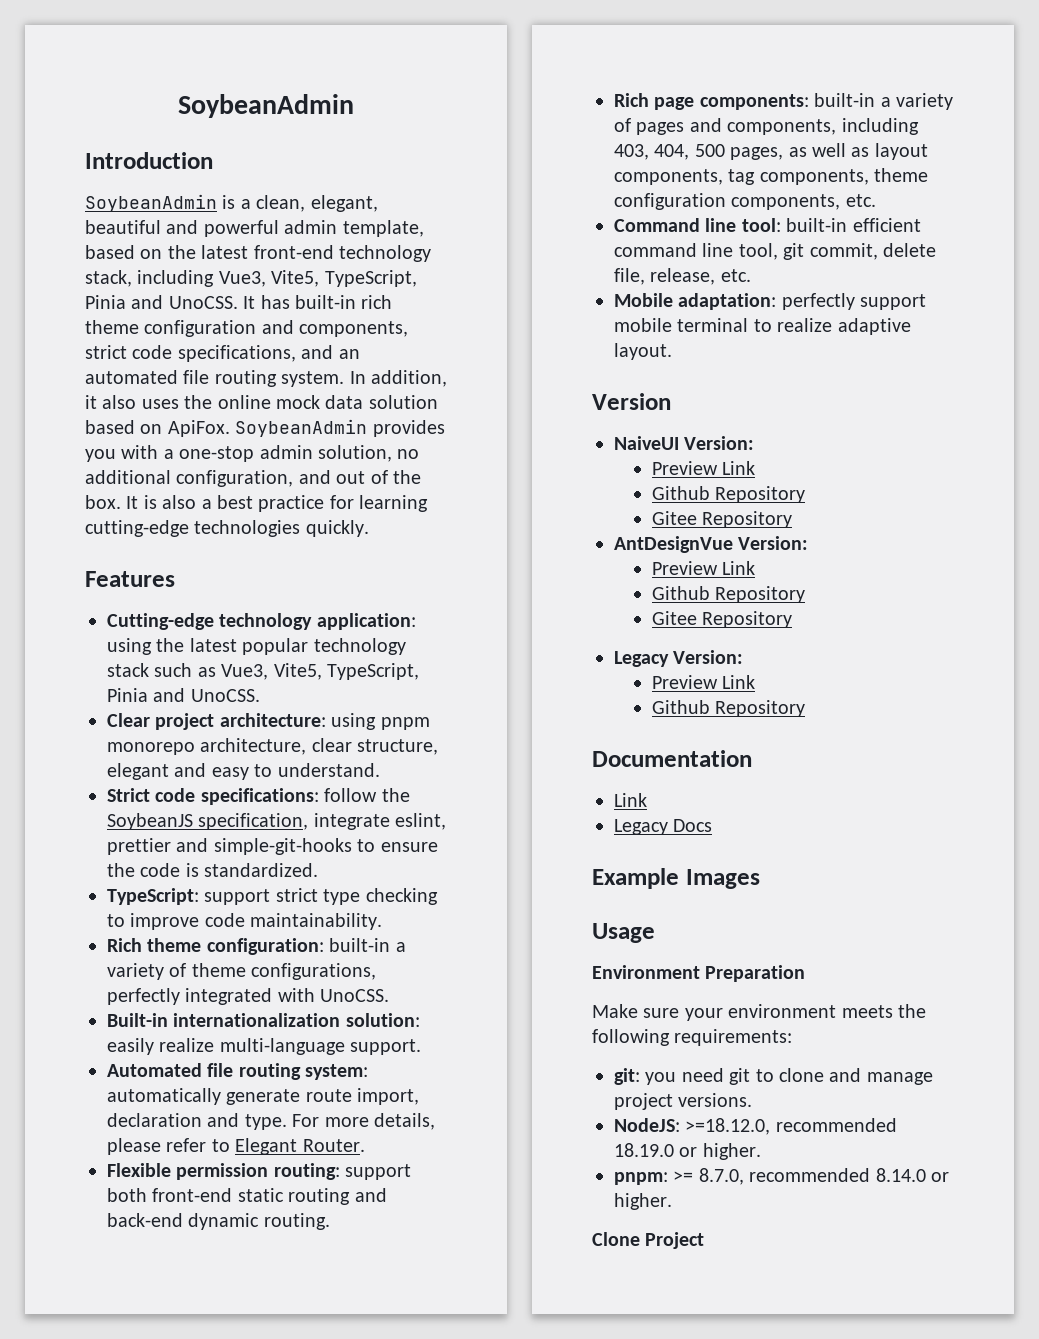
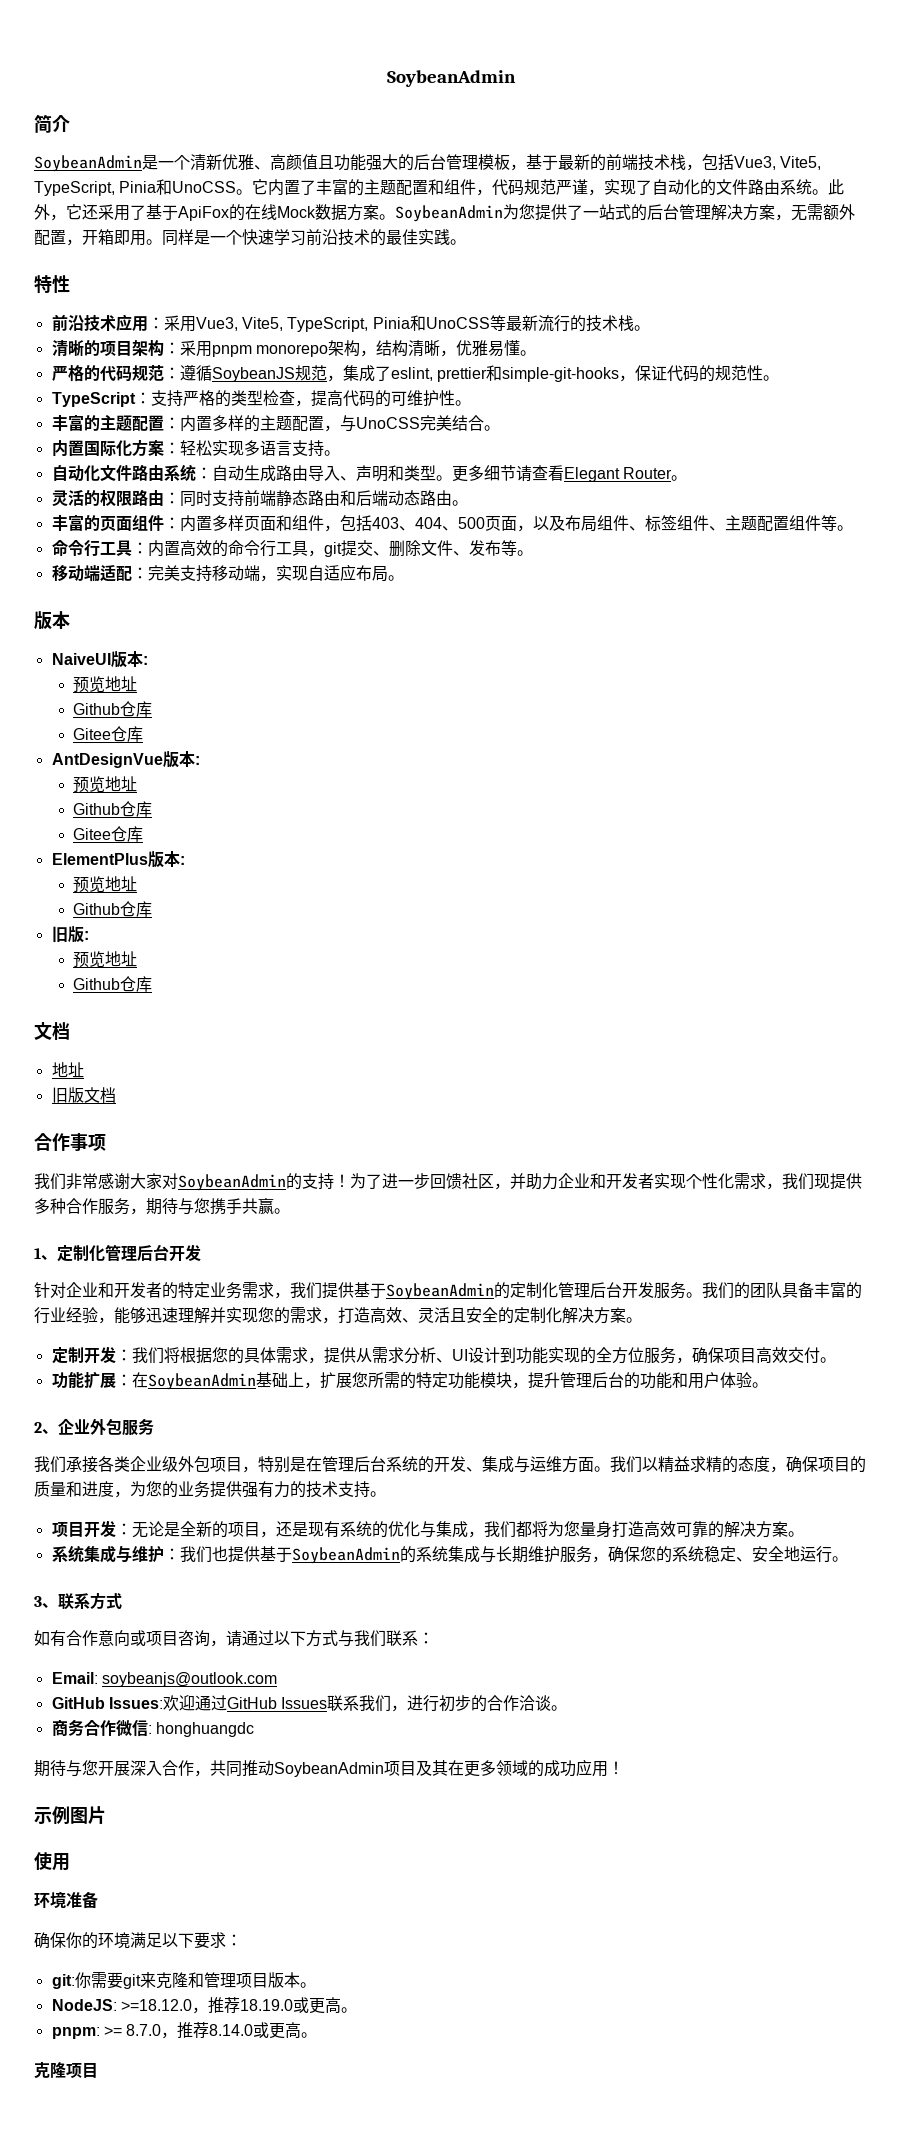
[85,152,213,169] [85,194,378,212] [85,220,424,237] [85,245,431,262] [85,270,417,287] [85,295,393,309] [85,320,409,337] [85,345,360,362] [85,370,447,387] [85,395,438,409] [85,419,445,437] [85,445,420,462] [85,470,421,487] [85,495,429,512] [85,520,369,537] [85,571,175,587] [107,613,416,630] [107,638,406,655] [107,663,419,680] [107,688,260,702] [107,713,430,730] [107,738,439,755] [107,763,380,780] [107,788,410,805] [107,813,447,830] [107,838,438,855] [107,863,319,877] [107,888,438,905] [107,913,383,930] [107,938,406,955] [107,963,377,980] [107,988,390,1005] [107,1013,420,1027] [107,1038,422,1055] [107,1063,369,1080] [107,1088,420,1105] [107,1113,435,1130] [107,1138,365,1155] [107,1163,412,1180] [107,1188,387,1205] [107,1213,330,1230] [614,93,953,110] [614,118,919,135] [614,143,928,160] [614,168,929,185] [614,193,876,210] [614,218,921,232] [614,243,936,260] [614,268,751,285] [614,293,927,310] [614,318,911,335] [614,343,672,360] [592,393,671,410] [614,436,755,450] [651,461,756,475] [651,486,806,503] [651,511,793,528] Introduction // SoybeanAdmin is a clean, elegant, beautiful and powerful admin template, based on the latest front-end technology stack, including Vue3, Vite5, TypeScript, Pinia and UnoCSS. It has built-in rich theme configuration and components, strict code specifications, and an automated file routing system. In addition, it also uses the online mock data solution based on ApiFox. SoybeanAdmin provides you with a one-stop admin solution, no additional configuration, and out of the box. It is also a best practice for learning cutting-edge technologies quickly. // Features // Cutting-edge technology application: using the latest popular technology stack such as Vue3, Vite5, TypeScript, Pinia and UnoCSS. // Clear project architecture: using pnpm monorepo architecture, clear structure, elegant and easy to understand. // Strict code specifications: follow the SoybeanJS specification, integrate eslint, prettier and simple-git-hooks to ensure the code is standardized. // TypeScript: support strict type checking to improve code maintainability. // Rich theme configuration: built-in a variety of theme configurations, perfectly integrated with UnoCSS. // Built-in internationalization solution: easily realize multi-language support. // Automated file routing system: automatically generate route import, declaration and type. For more details, please refer to Elegant Router. // Flexible permission routing: support both front-end static routing and back-end dynamic routing. // Rich page components: built-in a variety of pages and components, including 403, 404, 500 pages, as well as layout components, tag components, theme configuration components, etc. // Command line tool: built-in efficient command line tool, git commit, delete file, release, etc. // Mobile adaptation: perfectly support mobile terminal to realize adaptive layout. // Version // NaiveUI Version: // Preview Link // Github Repository // Gitee Repository -> [34,114,70,133] [34,154,822,172] [34,179,845,196] [34,204,855,222] [34,229,466,246] [34,275,70,294] [51,314,650,332] [51,339,536,357] [51,364,779,382] [51,390,471,407] [51,414,500,432] [51,439,340,457] [51,464,687,482] [51,489,468,507] [51,514,853,532] [51,540,533,557] [51,564,404,582] [34,611,70,630] [51,651,148,668] [73,676,138,693] [73,701,153,717] [73,726,144,742] 简介 // SoybeanAdmin是一个清新优雅、高颜值且功能强大的后台管理模板，基于最新的前端技术栈，包括Vue3, Vite5, TypeScript, Pinia和UnoCSS。它内置了丰富的主题配置和组件，代码规范严谨，实现了自动化的文件路由系统。此外，它还采用了基于ApiFox的在线Mock数据方案。SoybeanAdmin为您提供了一站式的后台管理解决方案，无需额外配置，开箱即用。同样是一个快速学习前沿技术的最佳实践。 // 特性 // 前沿技术应用：采用Vue3, Vite5, TypeScript, Pinia和UnoCSS等最新流行的技术栈。 // 清晰的项目架构：采用pnpm monorepo架构，结构清晰，优雅易懂。 // 严格的代码规范：遵循SoybeanJS规范，集成了eslint, prettier和simple-git-hooks，保证代码的规范性。 // TypeScript：支持严格的类型检查，提高代码的可维护性。 // 丰富的主题配置：内置多样的主题配置，与UnoCSS完美结合。 // 内置国际化方案：轻松实现多语言支持。 // 自动化文件路由系统：自动生成路由导入、声明和类型。更多细节请查看Elegant Router。 // 灵活的权限路由：同时支持前端静态路由和后端动态路由。 // 丰富的页面组件：内置多样页面和组件，包括403、404、500页面，以及布局组件、标签组件、主题配置组件等。 // 命令行工具：内置高效的命令行工具，git提交、删除文件、发布等。 // 移动端适配：完美支持移动端，实现自适应布局。 // 版本 // NaiveUI版本: // 预览地址 // Github仓库 // Gitee仓库
[738,536,809,550] [651,561,756,575] [651,586,806,603] [651,611,793,628] [614,650,744,667] [651,675,756,689] [651,700,806,717] [592,750,752,767] [614,793,647,807] [614,819,713,835] [592,868,760,889] [592,923,655,943] [592,965,806,982] [592,1004,926,1021] [592,1029,793,1046] [614,1068,933,1085] [614,1093,753,1110] [614,1118,897,1135] [614,1143,761,1160] [614,1168,949,1185] [614,1193,672,1210] [592,1232,705,1249] Version: // Preview Link // Github Repository // Gitee Repository // Legacy Version: // Preview Link // Github Repository // Documentation // Link // Legacy Docs // Example Images // Usage // Environment Preparation // Make sure your environment meets the following requirements: // git: you need git to clone and manage project versions. // NodeJS: >=18.12.0, recommended 18.19.0 or higher. // pnpm: >= 8.7.0, recommended 8.14.0 or higher. // Clone Project -> [162,751,200,768] [73,776,138,793] [73,801,153,817] [73,826,144,842] [51,851,185,868] [73,876,138,893] [73,901,153,917] [51,926,89,943] [73,951,138,968] [73,976,153,992] [34,1022,70,1040] [51,1062,84,1078] [51,1087,116,1103] [34,1133,106,1151] [34,1173,862,1191] [34,1198,290,1215] [34,1244,201,1262] [34,1282,862,1300] [34,1307,642,1324] [51,1346,836,1364] [51,1371,768,1390] [34,1418,154,1436] [34,1456,866,1473] [34,1481,386,1498] [51,1520,804,1538] [51,1545,848,1564] [34,1592,122,1610] [34,1630,434,1647] [51,1672,277,1687] [51,1695,568,1712] [51,1719,254,1737] [34,1759,624,1777] [34,1806,106,1825] [34,1852,70,1871] [34,1891,98,1909] [34,1932,242,1949] [51,1972,316,1989] [51,1997,357,2014] [51,2022,318,2039] [34,2061,98,2079] 版本: // 预览地址 // Github仓库 // Gitee仓库 // ElementPlus版本: // 预览地址 // Github仓库 // 旧版: // 预览地址 // Github仓库 // 文档 // 地址 // 旧版文档 // 合作事项 // 我们非常感谢大家对SoybeanAdmin的支持！为了进一步回馈社区，并助力企业和开发者实现个性化需求，我们现提供多种合作服务，期待与您携手共赢。 // 1、定制化管理后台开发 // 针对企业和开发者的特定业务需求，我们提供基于SoybeanAdmin的定制化管理后台开发服务。我们的团队具备丰富的行业经验，能够迅速理解并实现您的需求，打造高效、灵活且安全的定制化解决方案。 // 定制开发：我们将根据您的具体需求，提供从需求分析、UI设计到功能实现的全方位服务，确保项目高效交付。 // 功能扩展：在SoybeanAdmin基础上，扩展您所需的特定功能模块，提升管理后台的功能和用户体验。 // 2、企业外包服务 // 我们承接各类企业级外包项目，特别是在管理后台系统的开发、集成与运维方面。我们以精益求精的态度，确保项目的质量和进度，为您的业务提供强有力的技术支持。 // 项目开发：无论是全新的项目，还是现有系统的优化与集成，我们都将为您量身打造高效可靠的解决方案。 // 系统集成与维护：我们也提供基于SoybeanAdmin的系统集成与长期维护服务，确保您的系统稳定、安全地运行。 // 3、联系方式 // 如有合作意向或项目咨询，请通过以下方式与我们联系： // Email: soybeanjs@outlook.com // GitHub Issues:欢迎通过GitHub Issues联系我们，进行初步的合作洽谈。 // 商务合作微信: honghuangdc // 期待与您开展深入合作，共同推动SoybeanAdmin项目及其在更多领域的成功应用！ // 示例图片 // 使用 // 环境准备 // 确保你的环境满足以下要求： // git:你需要git来克隆和管理项目版本。 // NodeJS: >=18.12.0，推荐18.19.0或更高。 // pnpm: >= 8.7.0，推荐8.14.0或更高。 // 克隆项目

